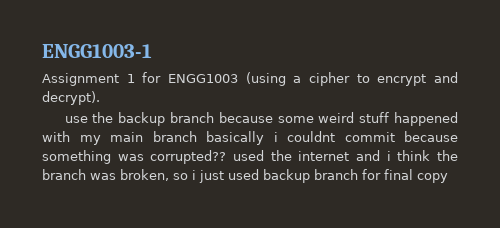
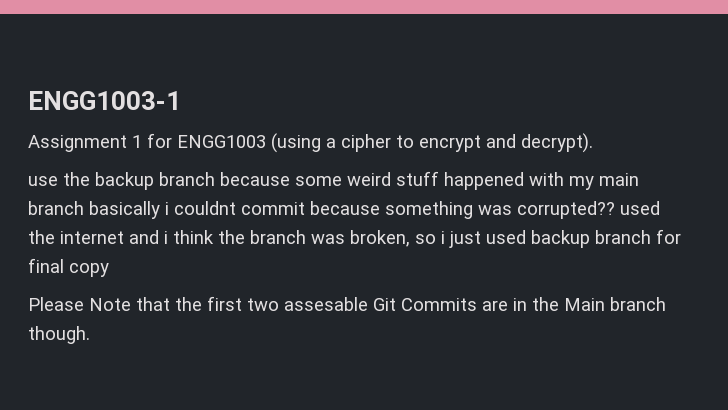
(448, 178) none -> [28,296,666,311] [28,326,90,344] // Please Note that the first two assesable Git Commits are in the Main branch though.

